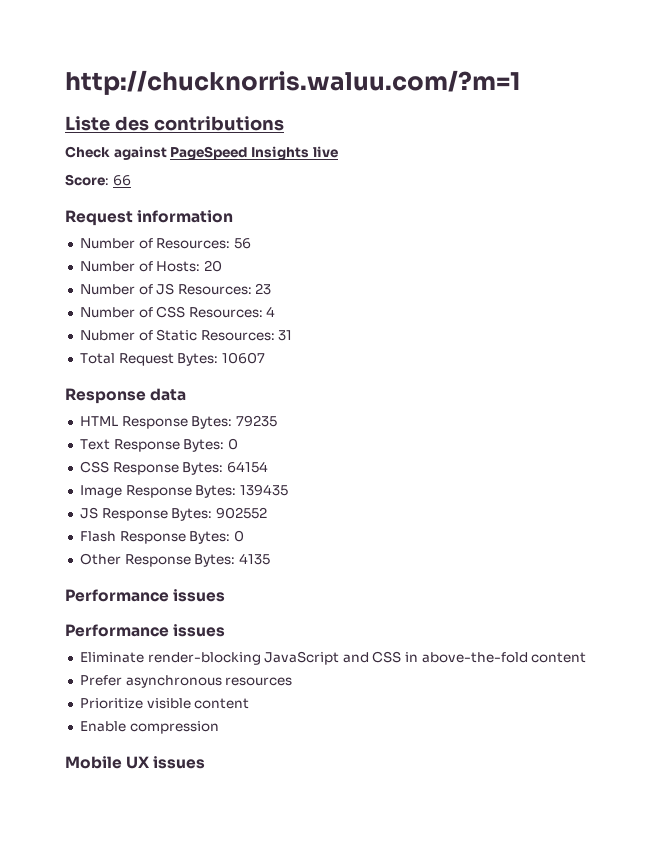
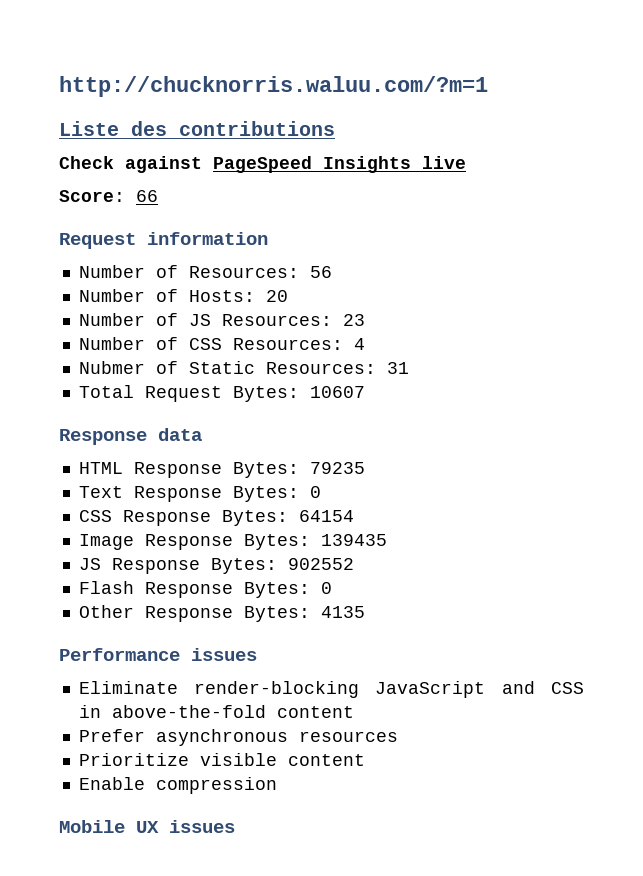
[65,624,226,637] // Performance issues -> (257, 654) none

